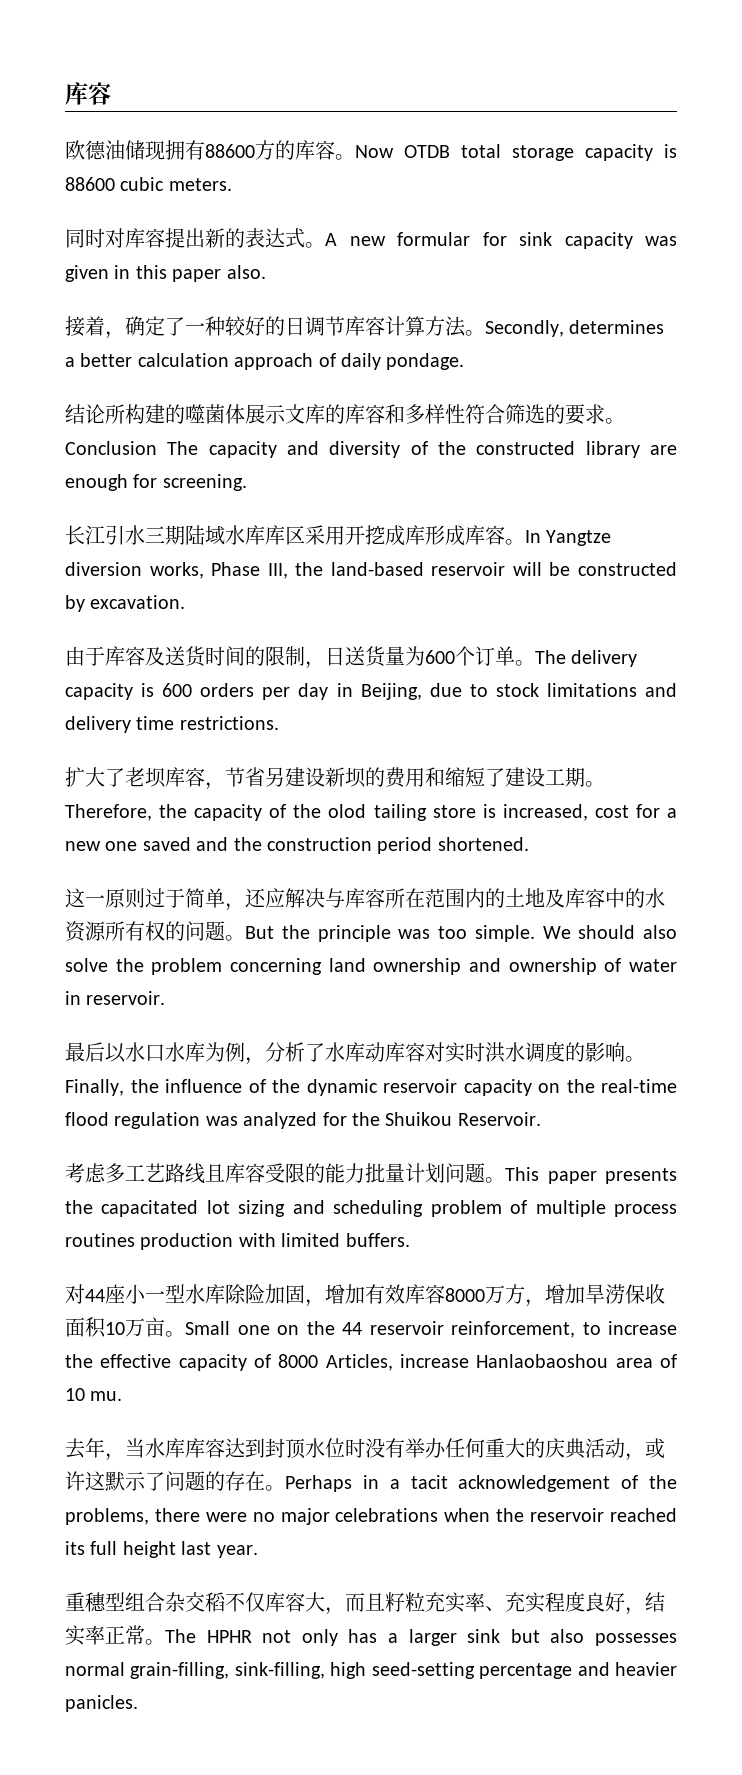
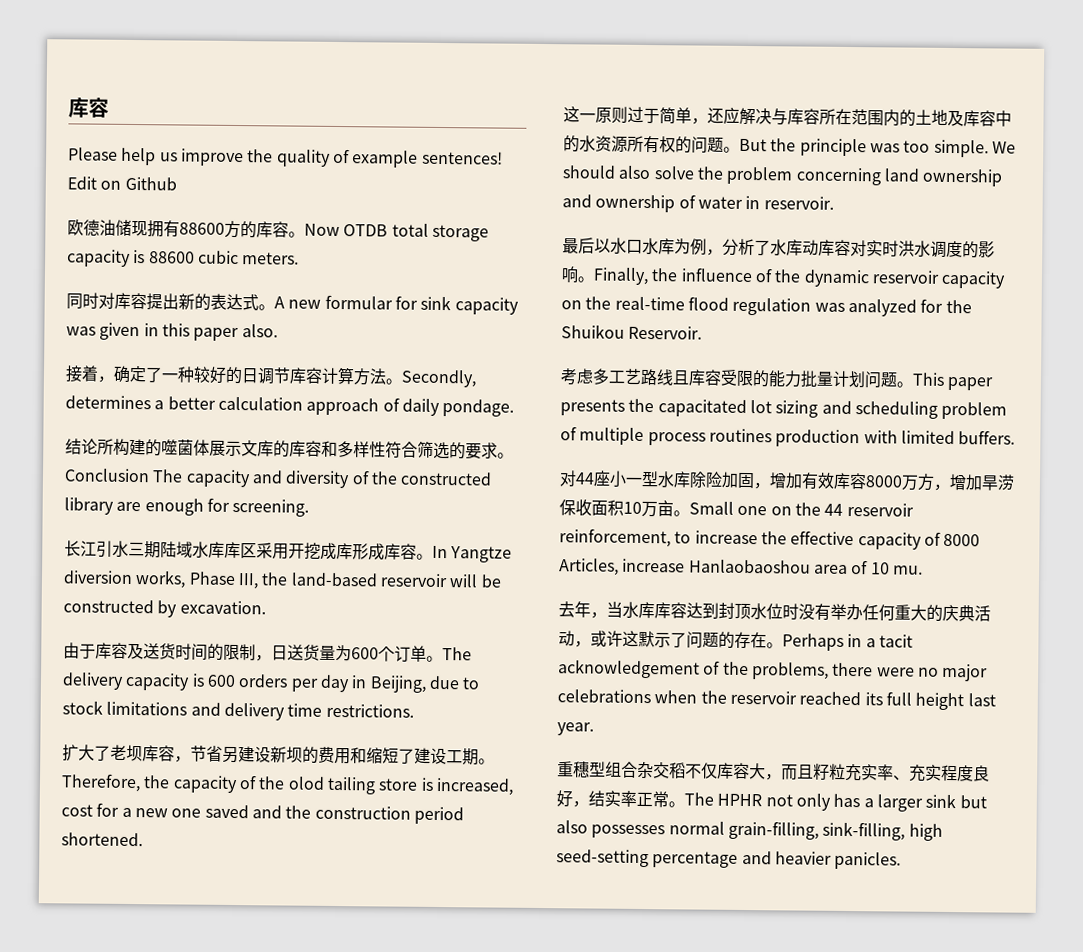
[65,82,111,105] 库容 -> [68,97,109,118] [68,147,503,168] [67,176,177,191] 库容 // Please help us improve the quality of example sentences! Edit on Github

